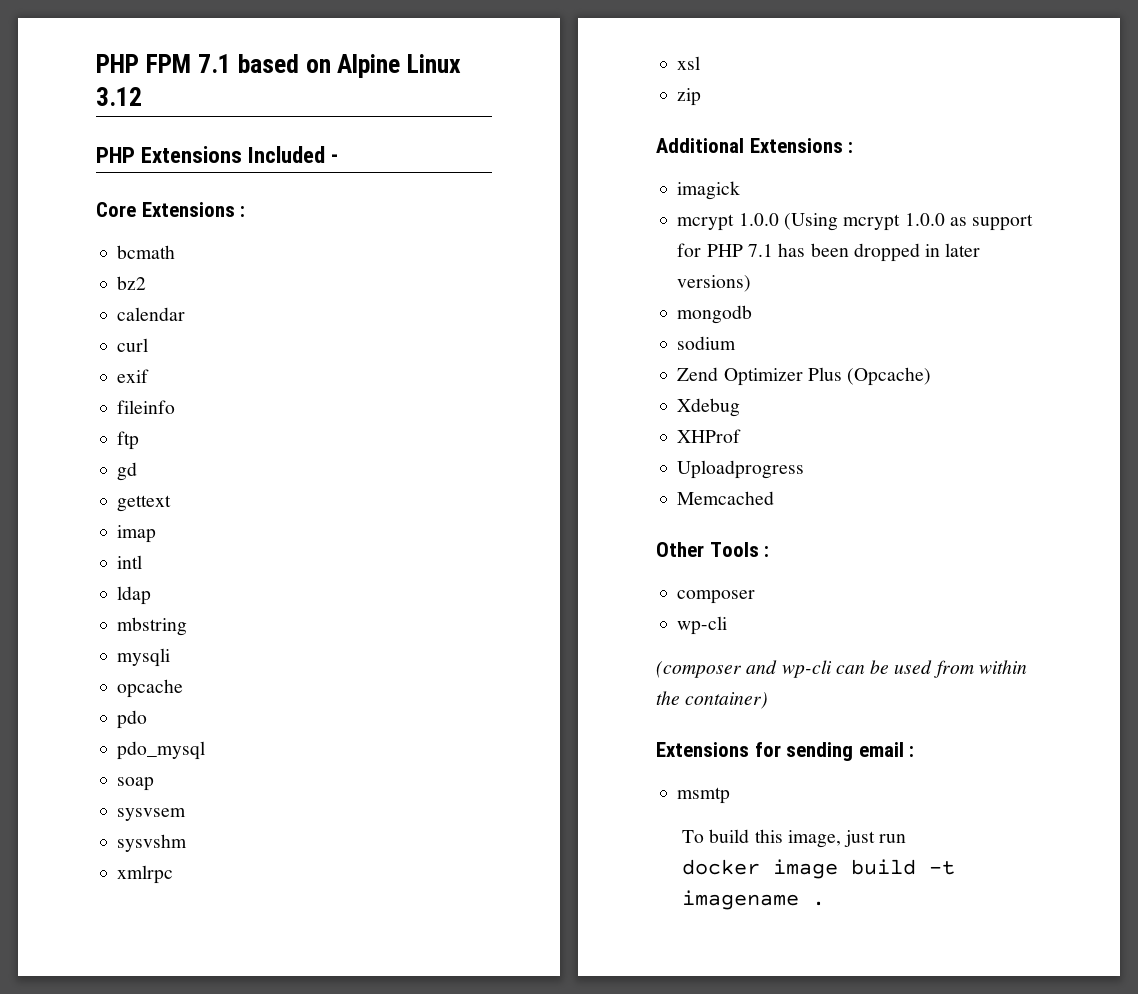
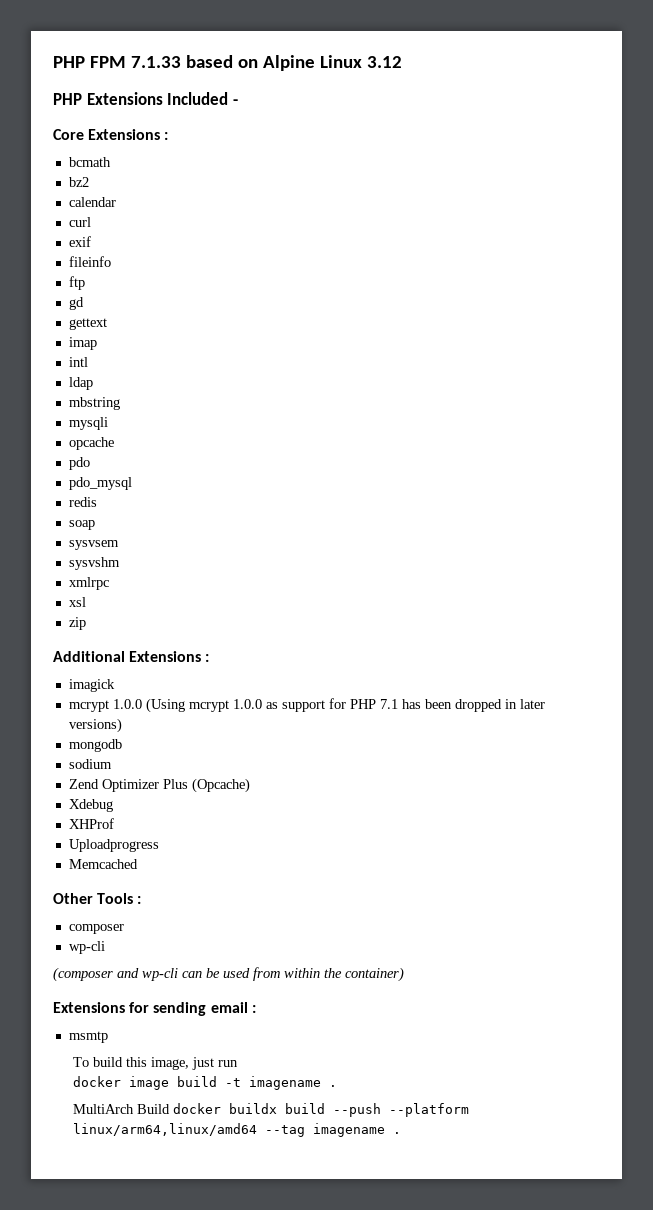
[197,54,231,73] 7.1 -> [130,56,181,68] 7.1.33
(206, 750) none -> [68,497,97,507] // redis
(826, 903) none -> [73,1103,470,1117] [73,1123,402,1137] // MultiArch Build docker buildx build --push --platform linux/arm64,linux/amd64 --tag imagename .

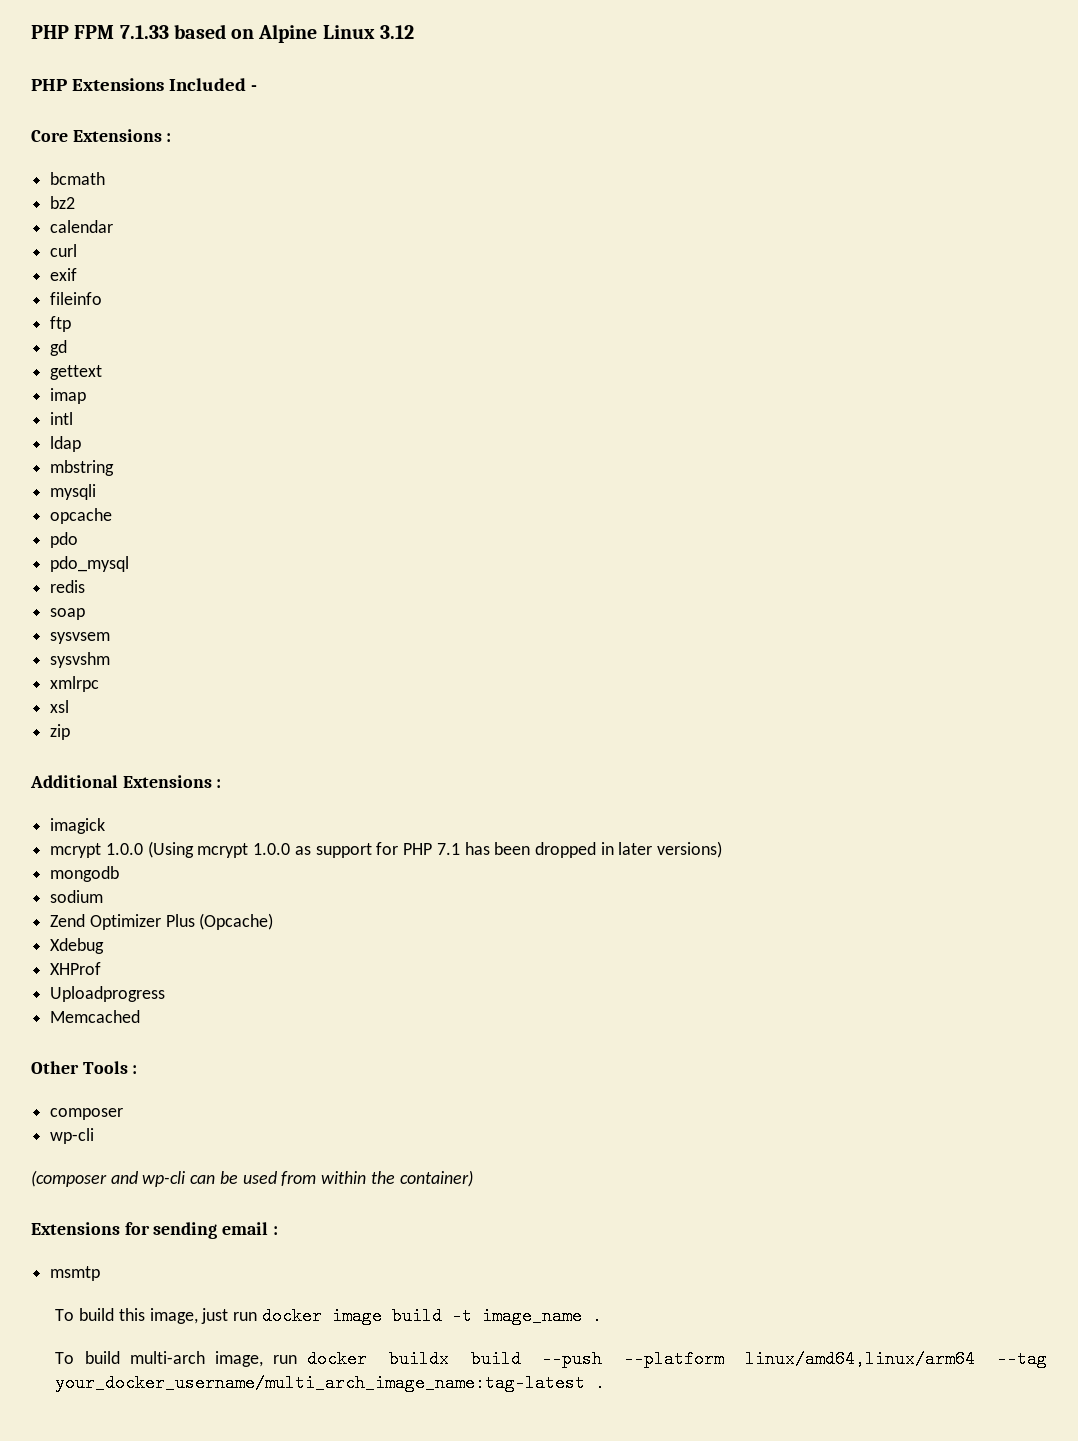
(239, 1063) // -> (258, 1316) none
[249,1076,322,1090] imagename -> [481,1307,582,1325] image_name
[73,1104,171,1114] MultiArch Build -> [55,1351,298,1367] To build multi-arch image, run
[73,1123,386,1137] linux/arm64,linux/amd64 --tag imagename -> [745,1350,1047,1368] [55,1374,586,1392] linux/amd64,linux/arm64 --tag your_docker_username/multi_arch_image_name:tag-latest

